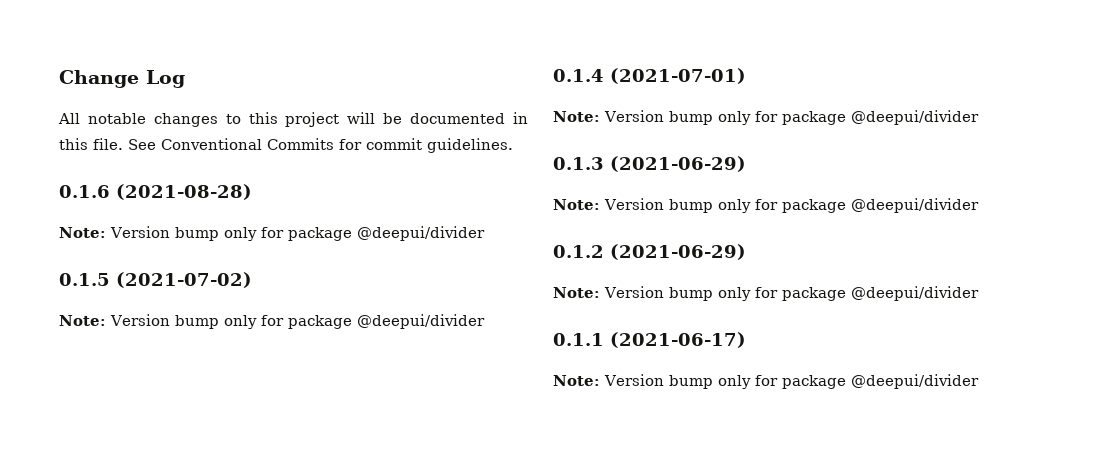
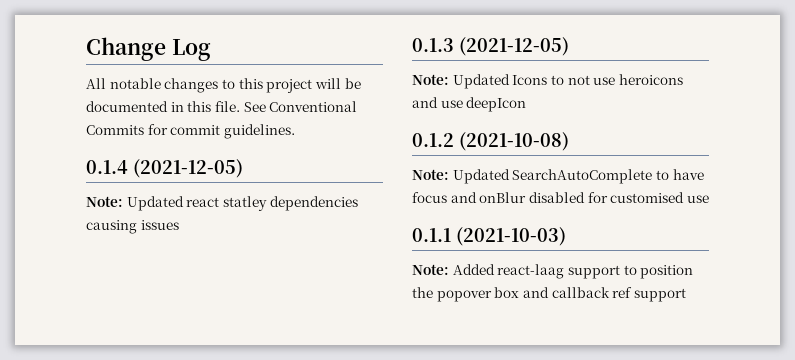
[59,184,252,200] [59,226,485,241] [59,272,252,288] [59,314,485,329] [553,68,746,84] [553,110,979,125] [553,156,746,172] [553,198,979,213] [553,244,746,260] [553,286,979,301] [553,332,746,348] [553,374,979,389] 0.1.6 (2021-08-28) // Note: Version bump only for package @deepui/divider // 0.1.5 (2021-07-02) // Note: Version bump only for package @deepui/divider // 0.1.4 (2021-07-01) // Note: Version bump only for package @deepui/divider // 0.1.3 (2021-06-29) // Note: Version bump only for package @deepui/divider // 0.1.2 (2021-06-29) // Note: Version bump only for package @deepui/divider // 0.1.1 (2021-06-17) // Note: Version bump only for package @deepui/divider -> [86,159,243,178] [86,196,358,211] [86,220,179,234] [412,37,569,56] [412,74,683,89] [412,97,527,112] [412,132,569,151] [412,169,704,184] [412,192,709,203] [412,227,566,246] [412,264,694,279] [412,287,686,302] 0.1.4 (2021-12-05) // Note: Updated react statley dependencies causing issues // 0.1.3 (2021-12-05) // Note: Updated Icons to not use heroicons and use deepIcon // 0.1.2 (2021-10-08) // Note: Updated SearchAutoComplete to have focus and onBlur disabled for customised use // 0.1.1 (2021-10-03) // Note: Added react-laag support to position the popover box and callback ref support

